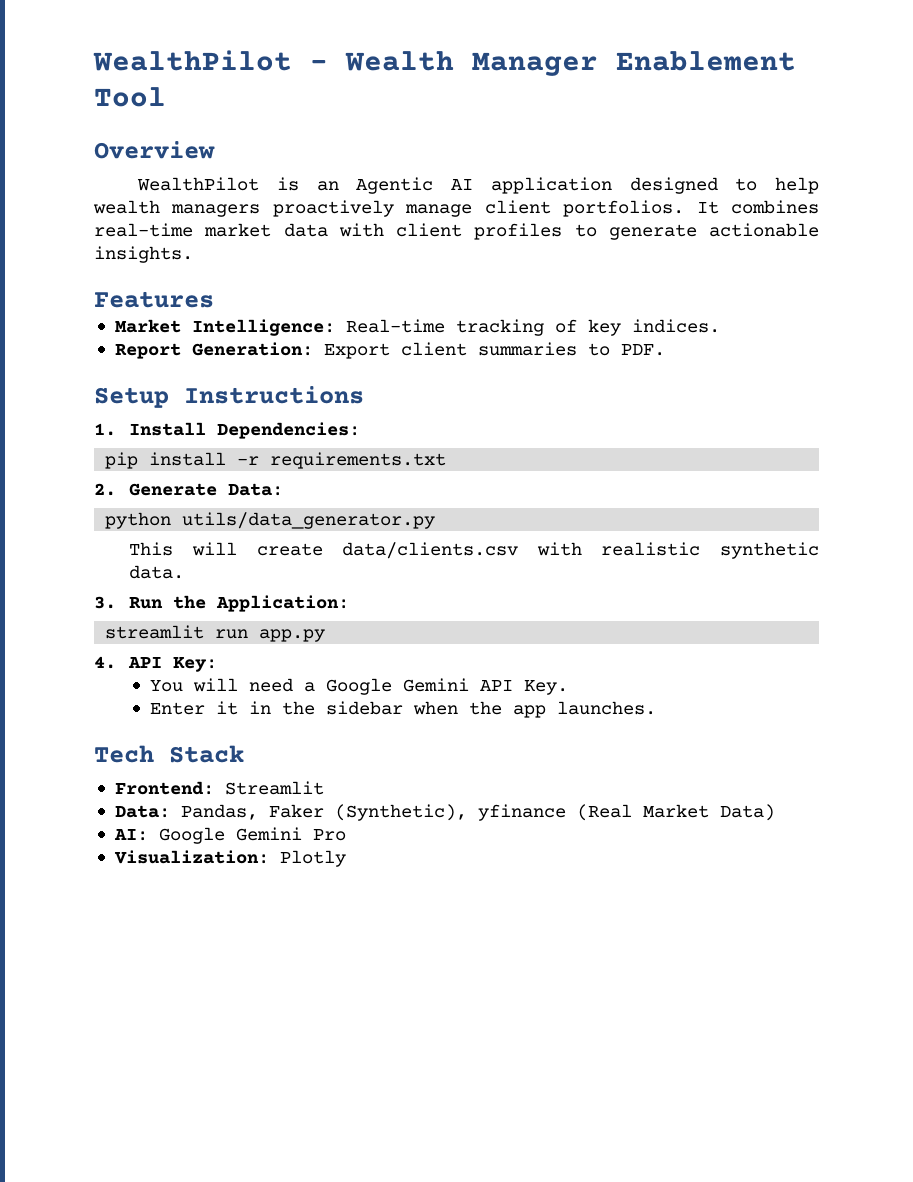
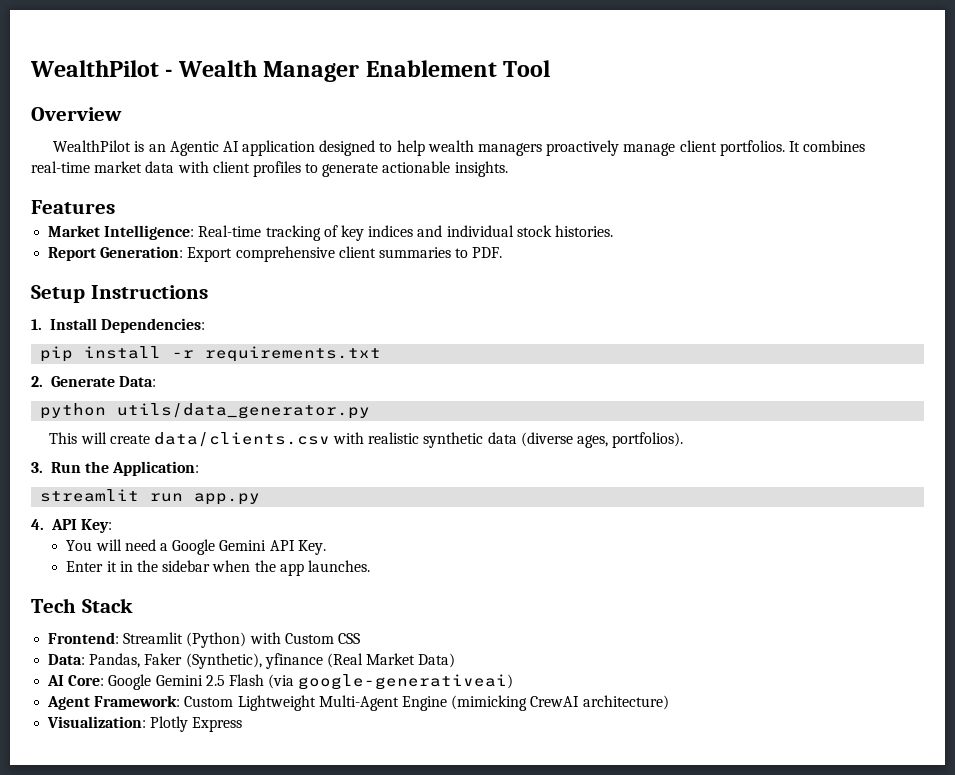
[631,319,720,333] indices. -> [368,225,613,237] indices and individual stock histories.
(390, 351) none -> [235,246,335,262] comprehensive
[129,565,185,579] data. -> [487,432,684,448] data (diverse ages, portfolios).
(324, 788) none -> [186,632,360,648] (Python) with Custom CSS
[113,827,346,844] AI: Google Gemini Pro -> [47,674,514,690] [47,695,669,711] AI Core: Google Gemini 2.5 Flash (via google-generativeai) // Agent Framework: Custom Lightweight Multi-Agent Engine (mimicking CrewAI architecture)
(346, 858) none -> [192,717,243,732] Express

